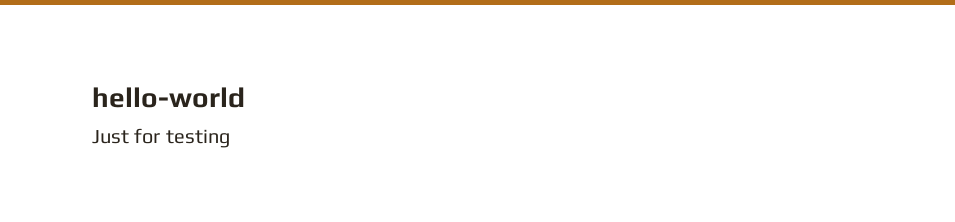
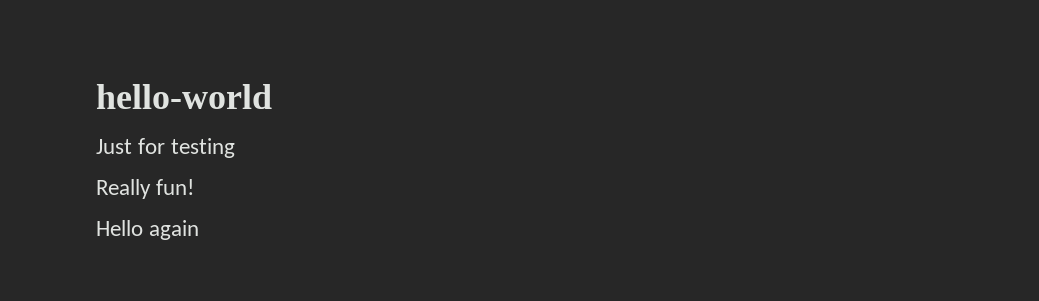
(230, 138) none -> [96,179,195,199] [96,220,200,240] // Really fun! // Hello again

